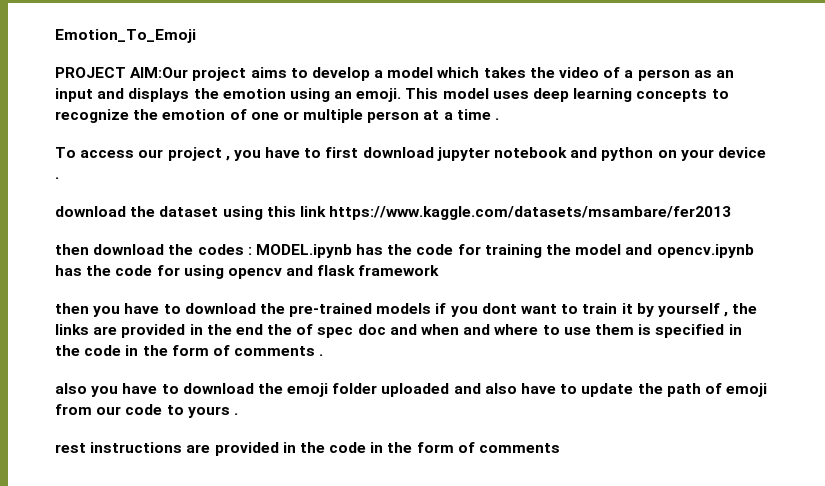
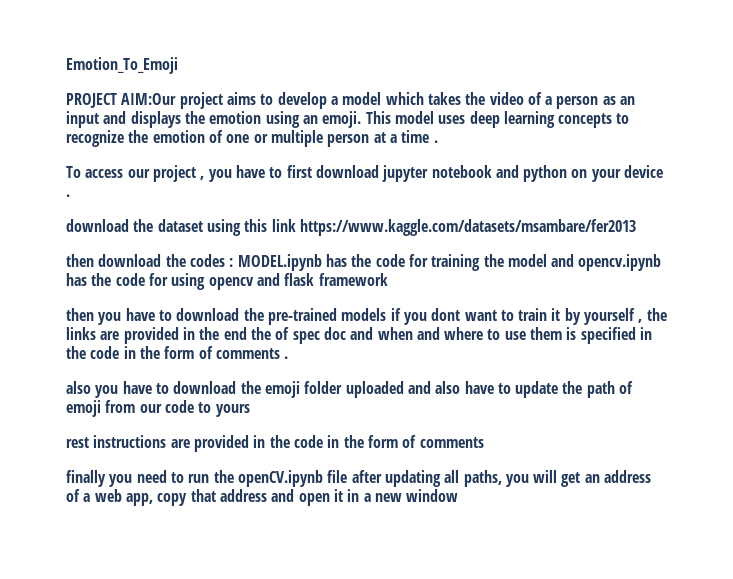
[233,413,238,415] . -> (250, 410) none
(561, 448) none -> [66,470,652,487] [66,489,459,506] // finally you need to run the openCV.ipynb file after updating all paths, you will get an address of a web app, copy that address and open it in a new window

